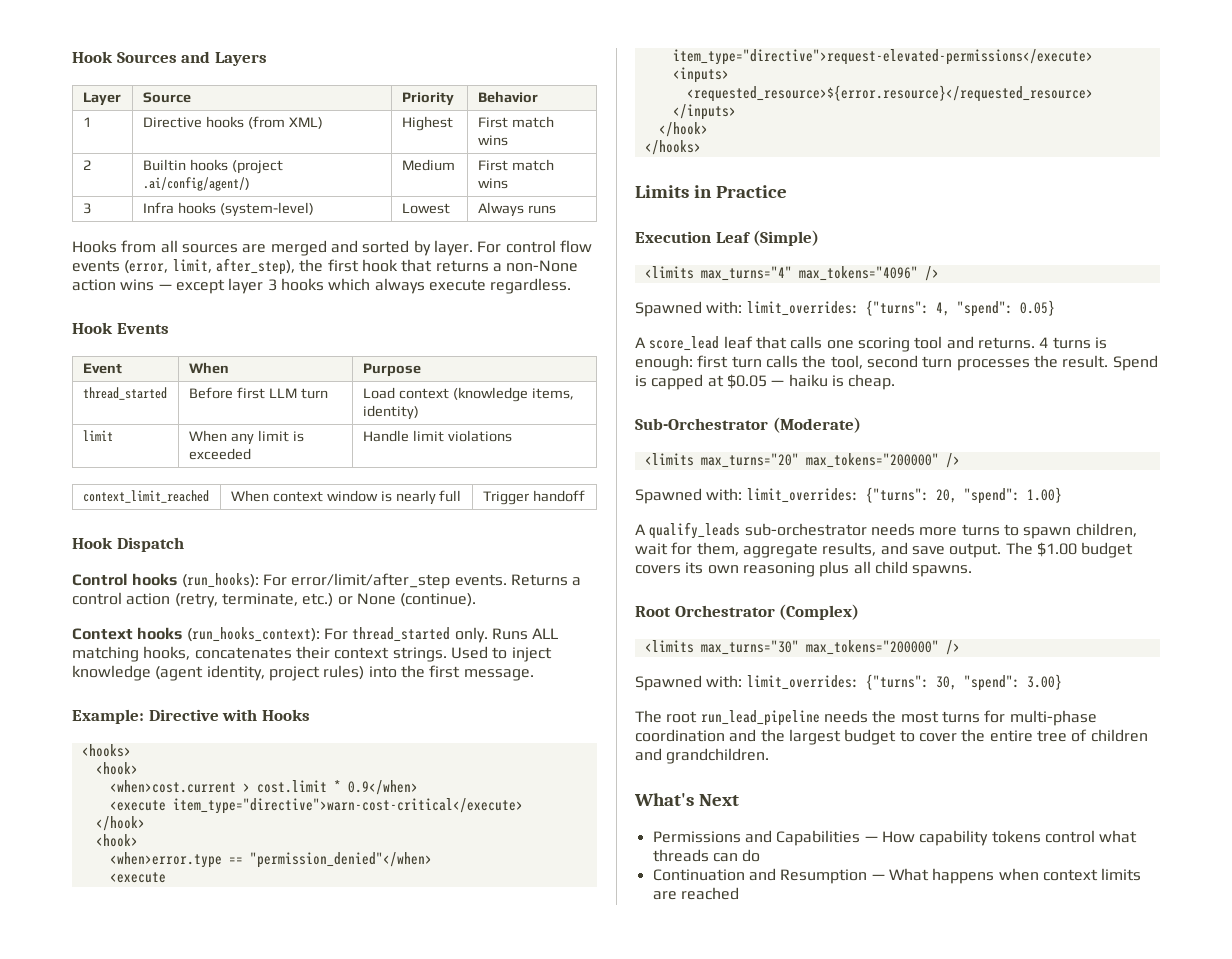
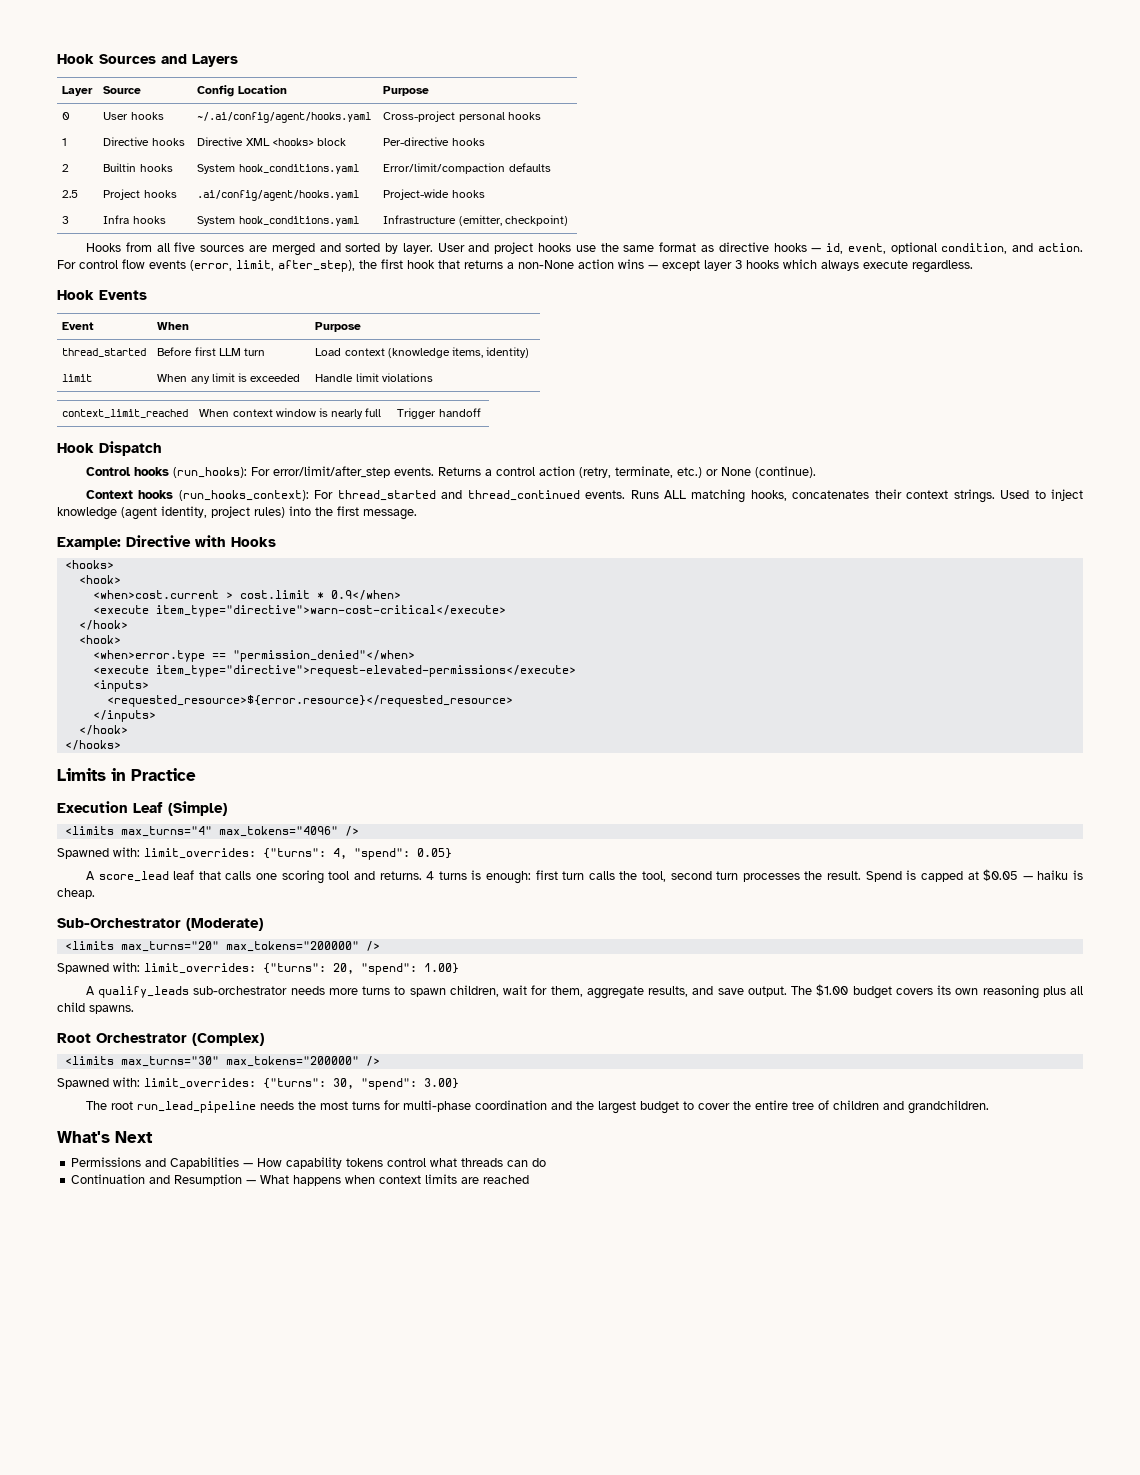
[401,92,454,106] [477,91,538,103] [82,117,91,127] [142,116,323,129] [401,116,453,131] [477,116,554,128] [477,135,508,146] [82,160,91,170] [142,159,283,174] [142,177,250,191] [401,159,455,171] [477,159,554,171] [477,178,508,189] [82,203,91,214] [142,202,314,217] [401,203,450,214] [477,202,556,217] Priority | Behavior // 1 | Directive hooks (from XML) | Highest | First match wins // 2 | Builtin hooks (project .ai/config/agent/) | Medium | First match wins // 3 | Infra hooks (system-level) | Lowest | Always runs -> [197,85,288,97] [383,86,430,96] [62,112,71,120] [103,112,164,120] [197,112,372,123] [383,111,541,122] [62,138,68,146] [103,137,185,146] [197,137,346,146] [383,137,485,146] [62,164,70,172] [103,163,173,172] [197,164,359,174] [383,163,551,174] [62,190,79,198] [103,189,177,200] [197,190,360,201] [383,189,485,200] [62,216,70,224] [103,215,166,224] [197,216,359,226] [383,215,568,226] Config Location | Purpose // 0 | User hooks | ~/.ai/config/agent/hooks.yaml | Cross-project personal hooks // 1 | Directive hooks | Directive XML <hooks> block | Per-directive hooks // 2 | Builtin hooks | System hook_conditions.yaml | Error/limit/compaction defaults // 2.5 | Project hooks | .ai/config/agent/hooks.yaml | Project-wide hooks // 3 | Infra hooks | System hook_conditions.yaml | Infrastructure (emitter, checkpoint)
(178, 246) none -> [174,242,196,252] five
(473, 248) none -> [437,242,1083,254] User and project hooks use the same format as directive hooks — id, event, optional condition, and action.
[454,627,488,643] only. -> [441,490,626,501] and thread_continued events.

